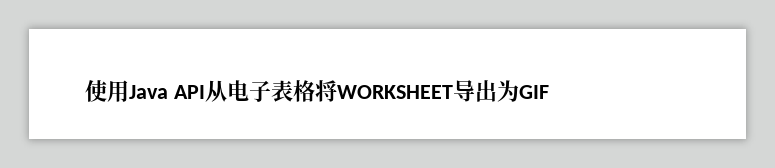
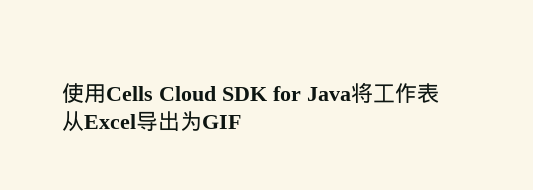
[129,80,453,102] Java API从电子表格将WORKSHEET -> [106,82,439,103] [62,111,136,132] Cells Cloud SDK for Java将工作表从Excel

